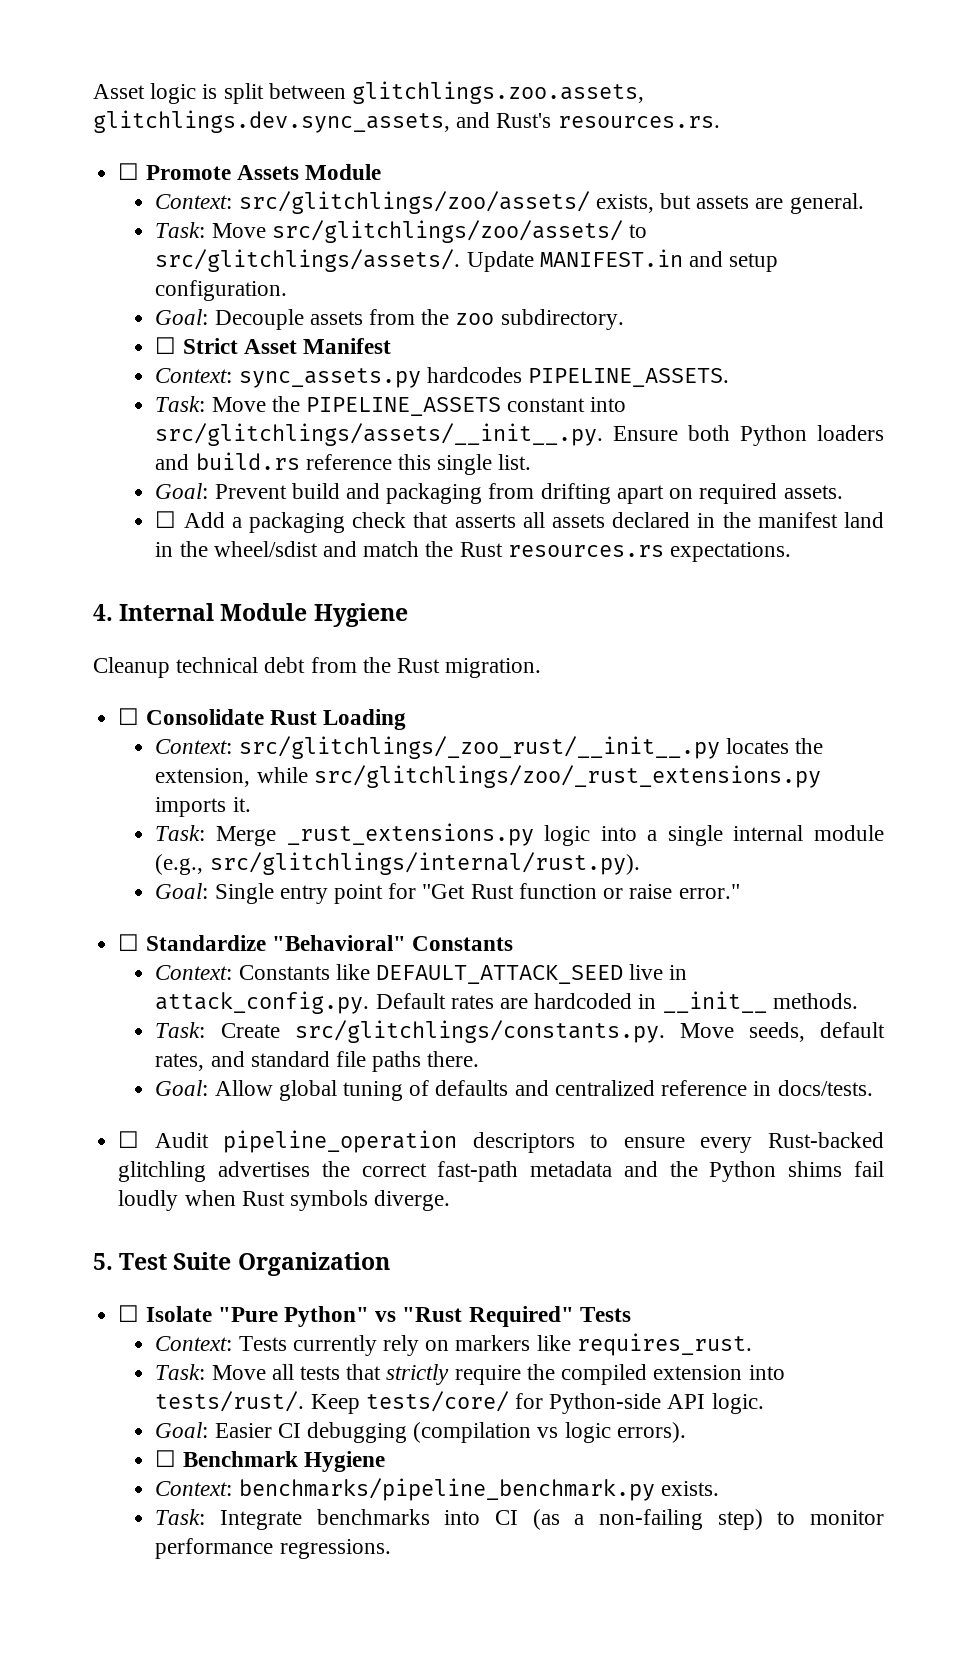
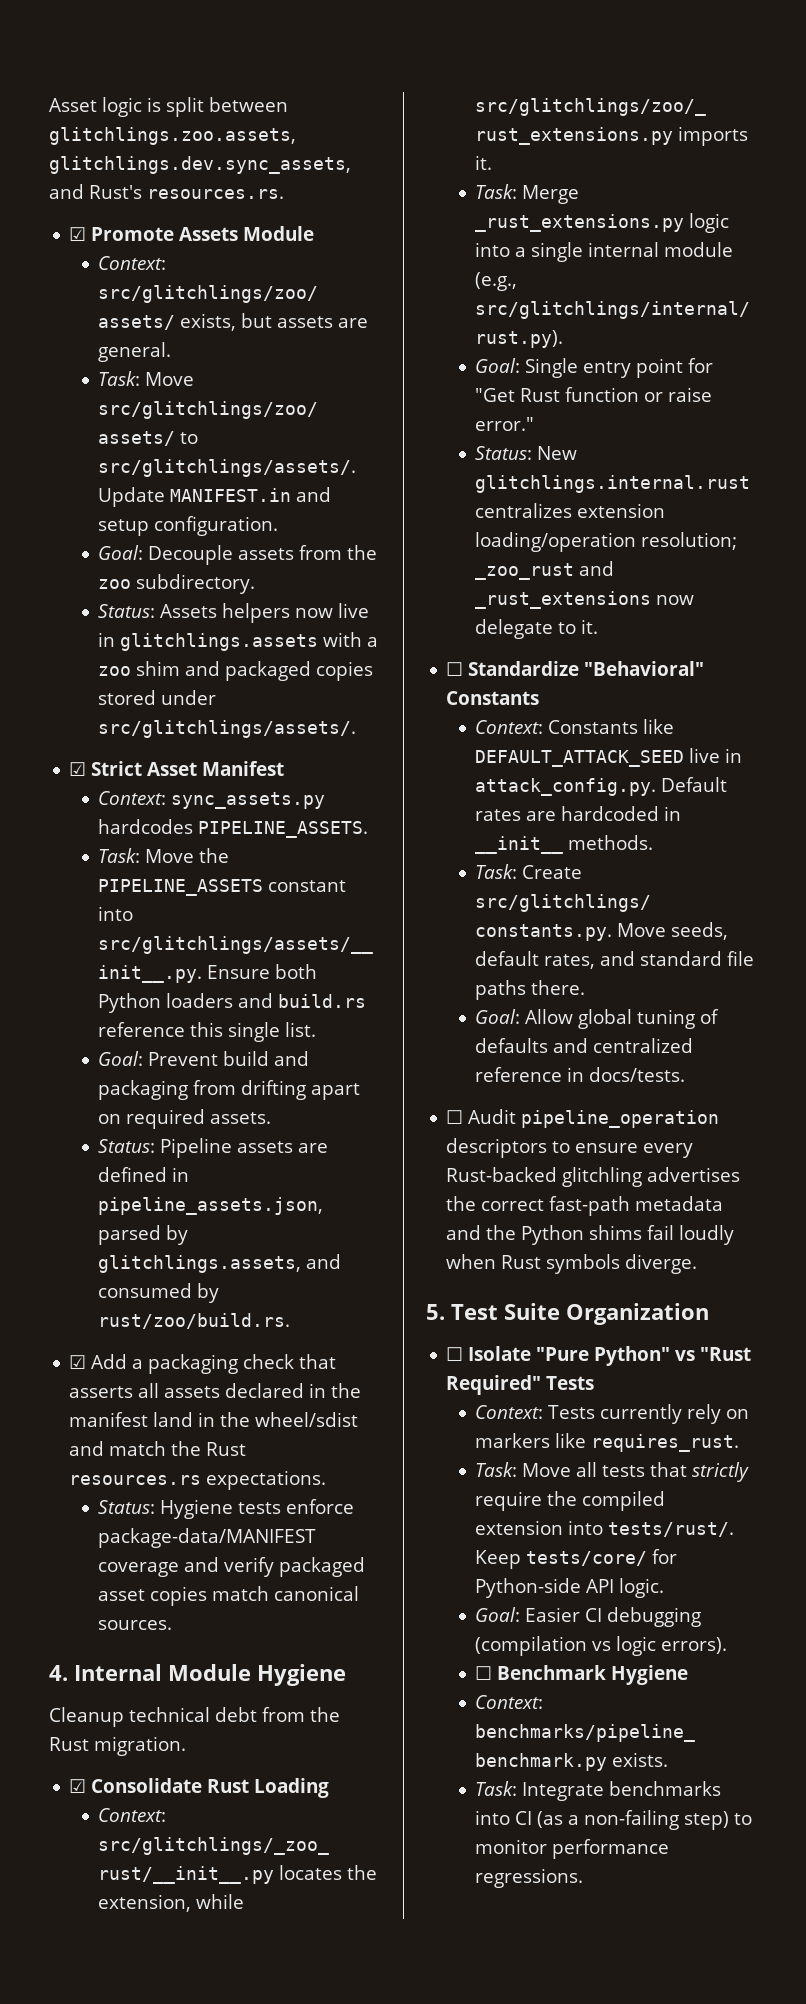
[118,163,140,180] ☐ -> [69,227,87,241] ☑
[155,337,177,354] ☐ -> [98,603,370,623] [98,632,379,651] [98,661,374,681] [98,690,217,705] [98,720,357,738] [69,762,87,776] Status: Assets helpers now live in glitchlings.assets with a zoo shim and packaged copies stored under src/glitchlings/assets/. // ☑
[155,511,177,528] ☐ -> [98,1138,329,1158] [98,1167,190,1182] [98,1197,324,1215] [98,1225,189,1245] [98,1254,342,1273] [98,1283,220,1303] [98,1313,291,1329] [69,1355,87,1369] Status: Pipeline assets are defined in pipeline_assets.json, parsed by glitchlings.assets, and consumed by rust/zoo/build.rs. // ☑
(792, 552) none -> [98,1499,355,1519] [98,1528,317,1548] [98,1557,366,1577] [98,1586,360,1606] [98,1620,173,1630] // Status: Hygiene tests enforce package-data/MANIFEST coverage and verify packaged asset copies match canonical sources.
[118,708,140,725] ☐ -> [69,1779,87,1793] ☑
(740, 891) none -> [475,446,578,460] [475,475,751,493] [475,503,666,518] [475,532,738,552] [475,561,615,580] [475,591,695,609] [475,619,599,639] // Status: New glitchlings.internal.rust centralizes extension loading/operation resolution; _zoo_rust and _rust_extensions now delegate to it.

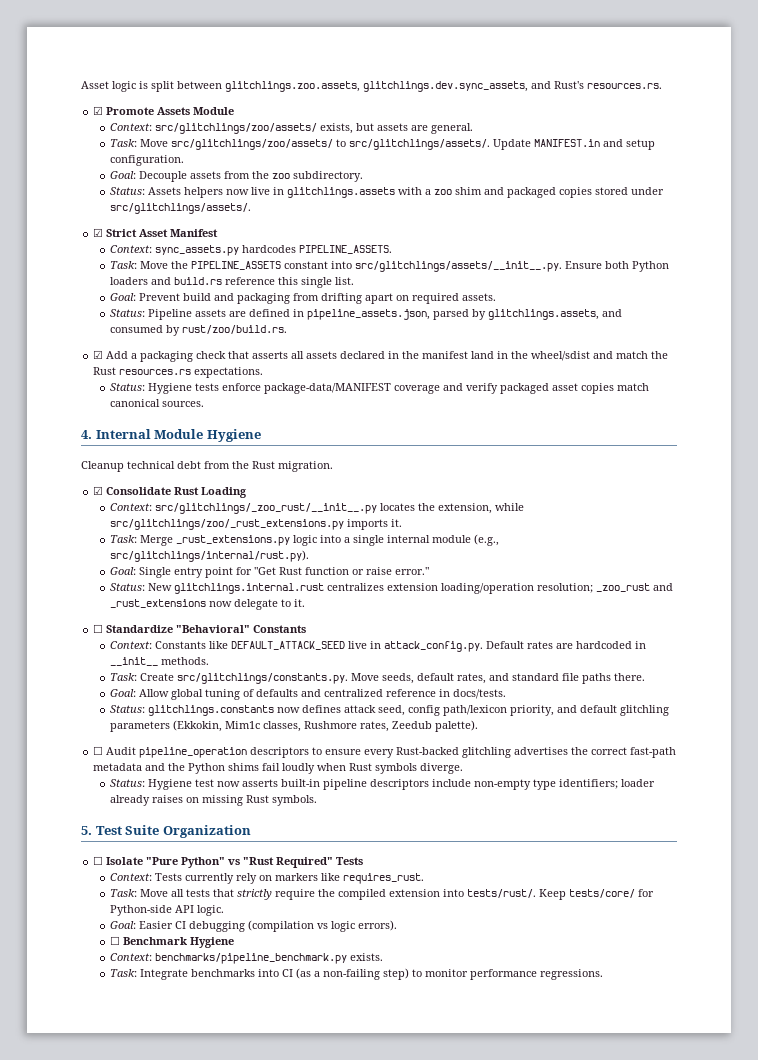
(686, 1074) none -> [110,705,670,716] [110,720,479,732] // Status: glitchlings.constants now defines attack seed, config path/lexicon priority, and default glitchling parameters (Ekkokin, Mim1c classes, Rushmore rates, Zeedub palette).
(698, 1264) none -> [110,779,656,790] [110,795,318,806] // Status: Hygiene test now asserts built-in pipeline descriptors include non-empty type identifiers; loader already raises on missing Rust symbols.

